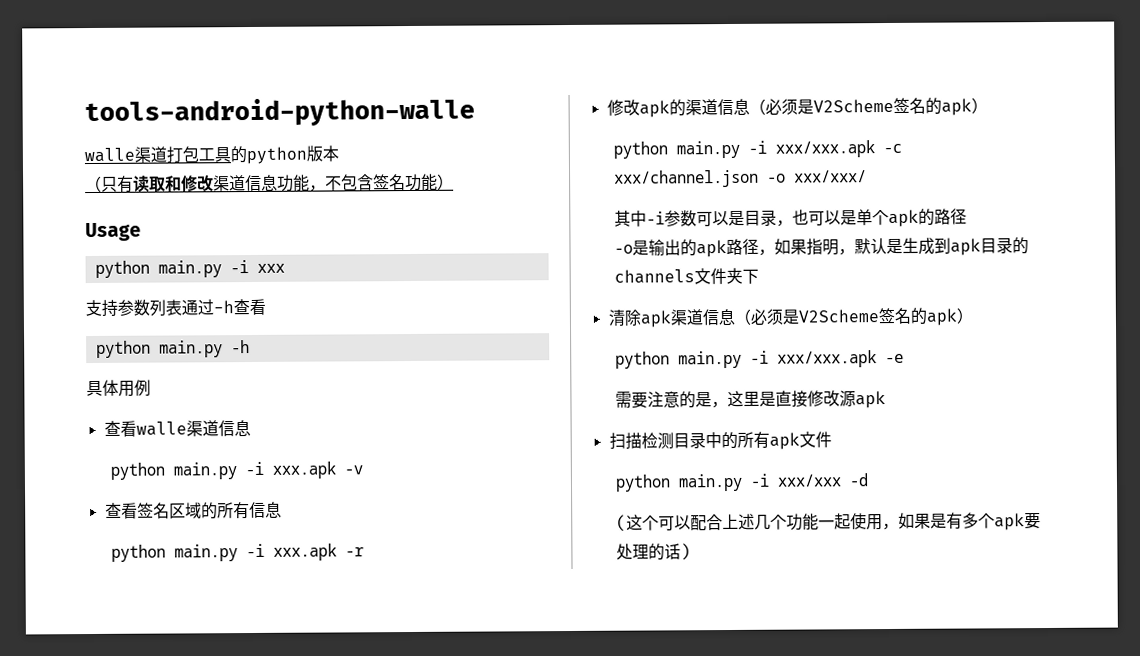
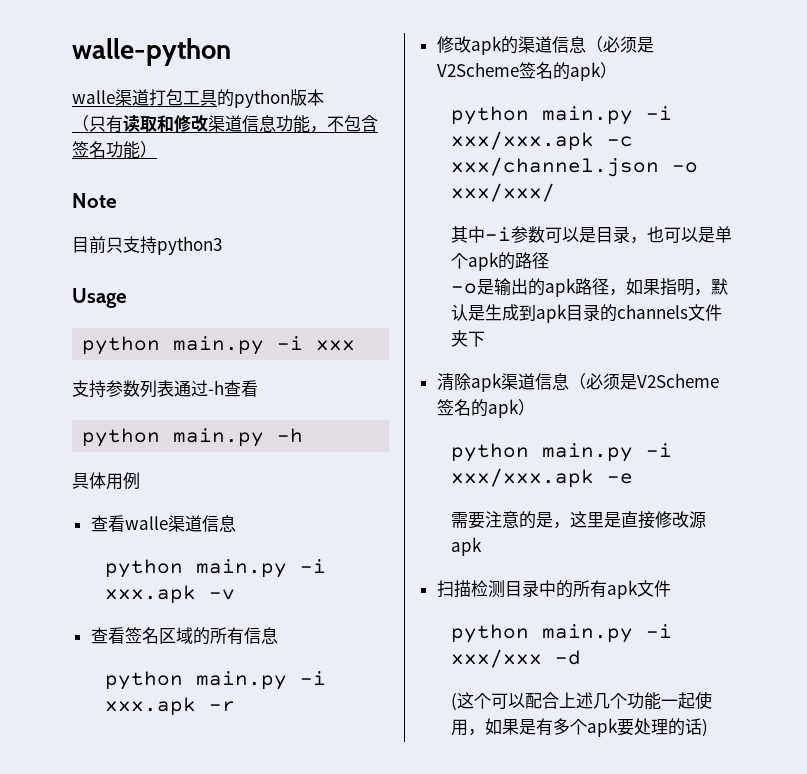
[84,97,475,128] tools-android-python-walle -> [72,38,231,66] walle-python
(454, 181) none -> [72,193,117,208] [72,236,222,255] // Note // 目前只支持python3

